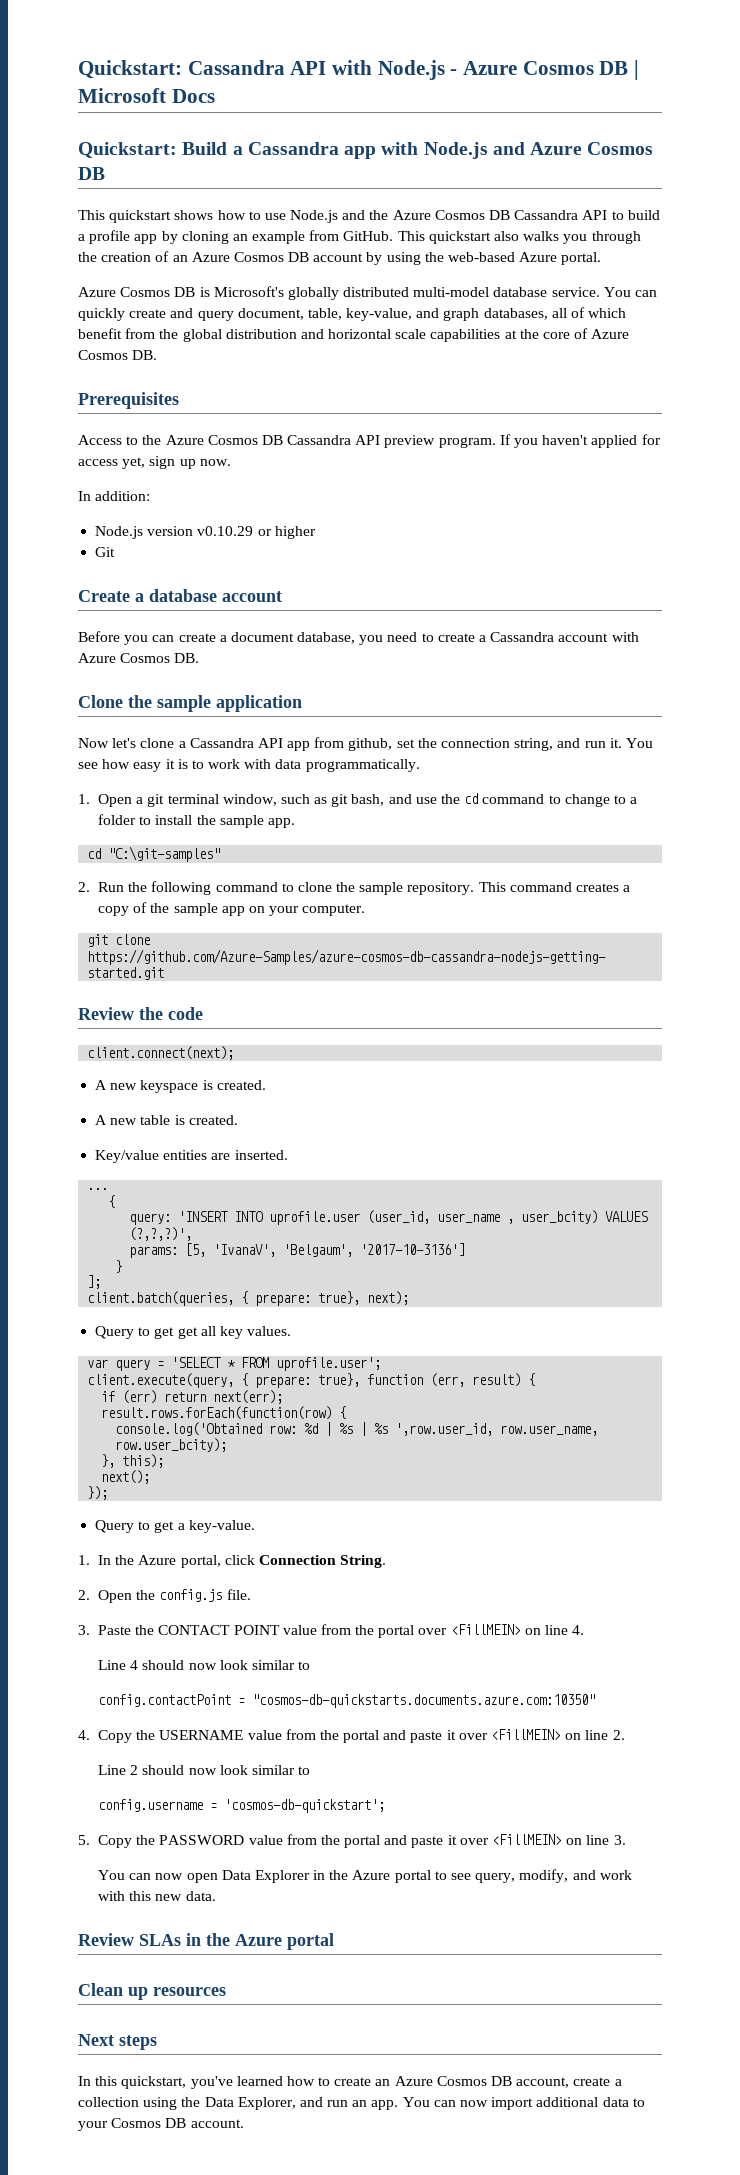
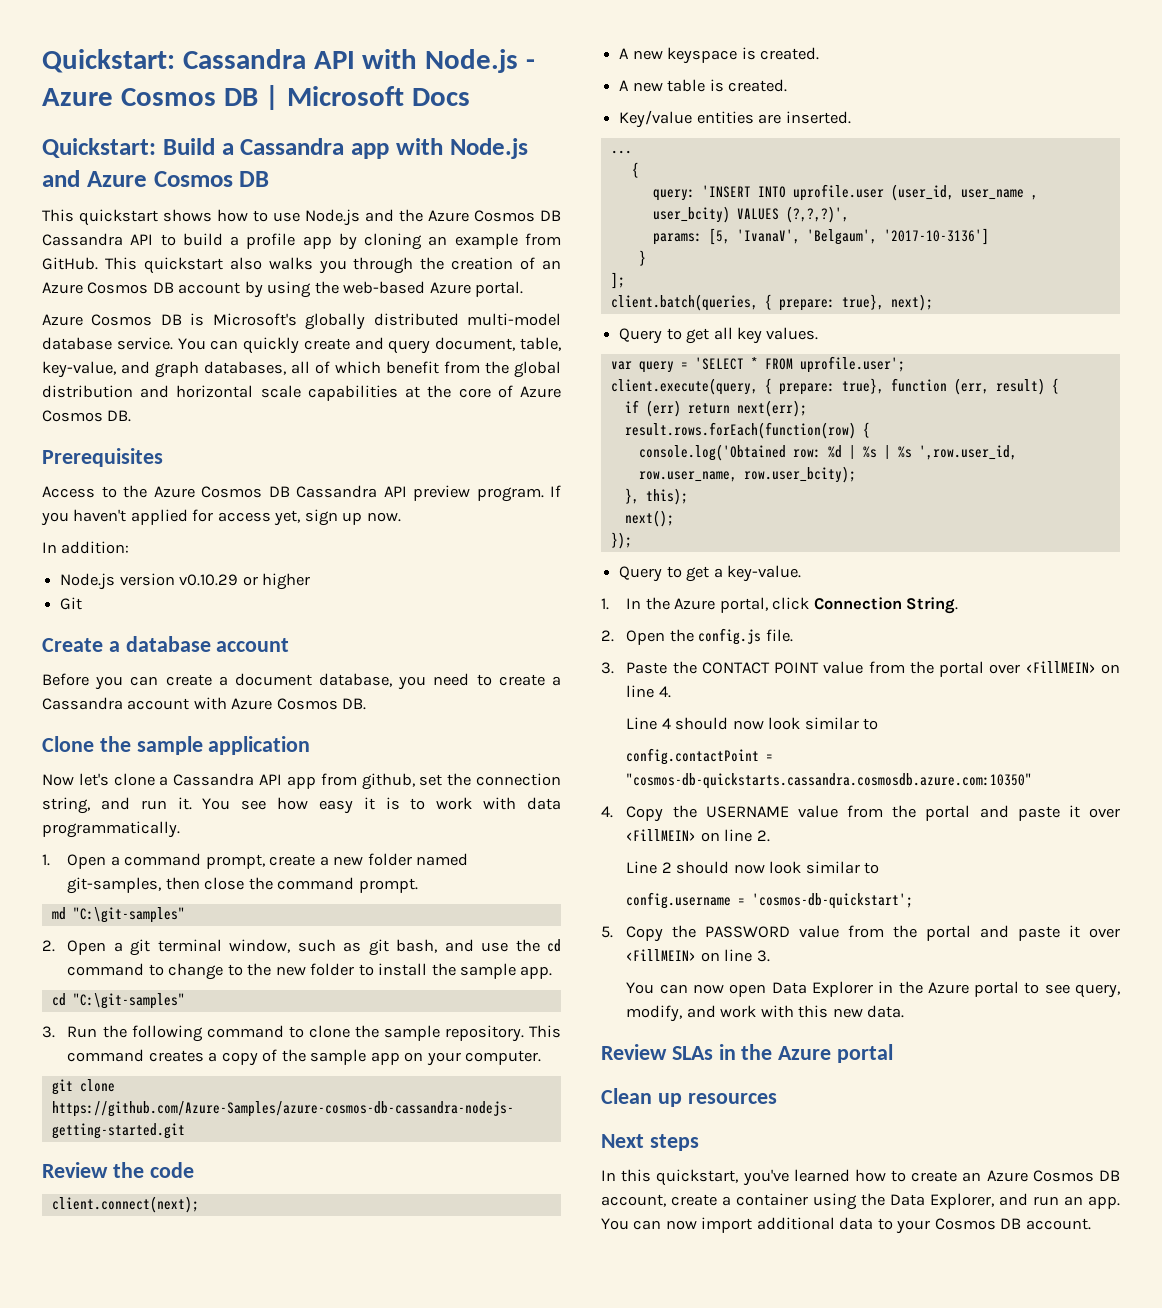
(144, 800) none -> [124,853,469,869] [67,877,418,894] [51,907,185,923] [42,940,123,955] command prompt, create a new folder named git-samples, then close the command prompt. // md "C:\git-samples" // 2. Open a
[630,797,638,804] a -> [247,963,306,976] the new
[78,882,90,892] 2. -> [42,1026,55,1038] 3.
[177,1327,198,1339] get -> (710, 336) none
[251,1694,595,1708] "cosmos-db-quickstarts.documents.azure.com:10350" -> [626,773,1033,789] "cosmos-db-quickstarts.cassandra.cosmosdb.azure.com:10350"
[78,2097,139,2107] collection -> [736,1193,808,1206] container

